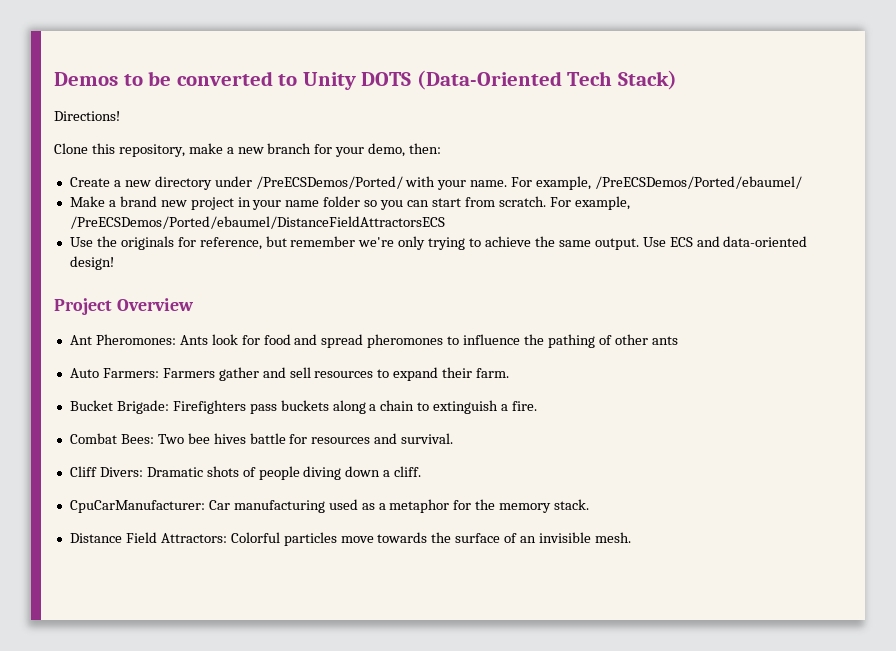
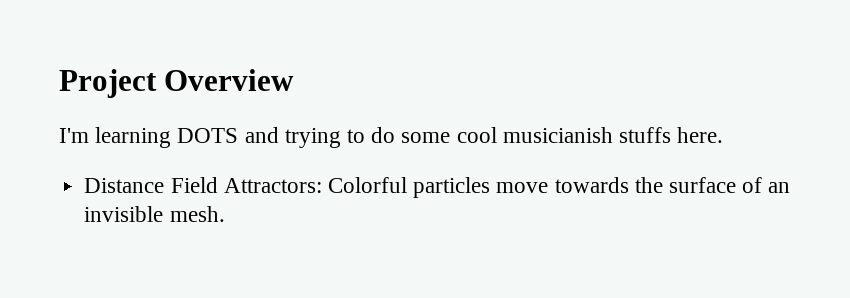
[54,70,677,90] [54,111,120,121] [54,143,442,157] [69,176,803,190] [69,196,630,210] [69,216,445,229] [69,236,808,250] [69,256,114,270] [54,298,194,315] [69,334,678,348] [69,367,510,381] [69,400,538,414] [69,433,454,444] [69,466,422,480] [69,499,590,513] Demos to be converted to Unity DOTS (Data-Oriented Tech Stack) // Directions! // Clone this repository, make a new branch for your demo, then: // Create a new directory under /PreECSDemos/Ported/ with your name. For example, /PreECSDemos/Ported/ebaumel/ // Make a brand new project in your name folder so you can start from scratch. For example, /PreECSDemos/Ported/ebaumel/DistanceFieldAttractorsECS // Use the originals for reference, but remember we're only trying to achieve the same output. Use ECS and data-oriented design! // Project Overview // Ant Pheromones: Ants look for food and spread pheromones to influence the pathing of other ants // Auto Farmers: Farmers gather and sell resources to expand their farm. // Bucket Brigade: Firefighters pass buckets along a chain to extinguish a fire. // Combat Bees: Two bee hives battle for resources and survival. // Cliff Divers: Dramatic shots of people diving down a cliff. // CpuCarManufacturer: Car manufacturing used as a metaphor for the memory stack. -> [59,69,295,98] [59,127,724,148] Project Overview // I'm learning DOTS and trying to do some cool musicianish stuffs here.

